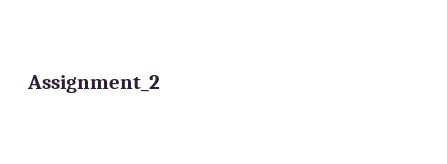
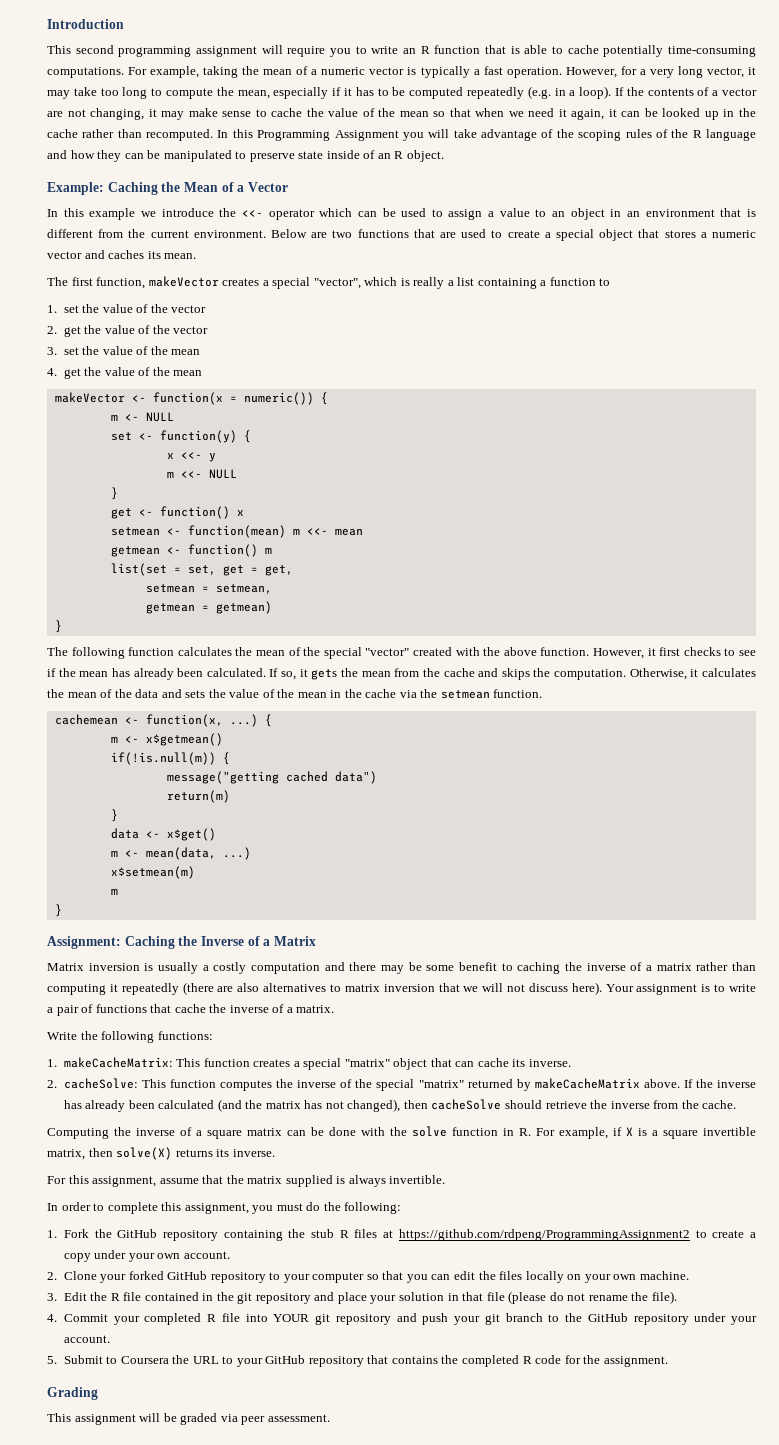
[27,75,160,93] Assignment_2 -> [47,19,124,29] [47,45,756,57] [47,66,756,78] [47,86,757,99] [47,108,756,120] [47,129,756,141] [47,150,444,162] [47,182,288,195] [47,208,757,220] [47,229,757,241] [47,250,197,259] [47,276,611,289] [47,304,207,313] [47,325,209,337] [47,346,201,355] [47,367,203,379] [54,392,328,405] [110,412,174,422] [110,430,251,443] [166,452,216,462] [166,469,237,479] [110,487,118,500] [110,506,244,519] [110,525,363,538] [110,544,272,557] [110,563,293,576] [145,584,272,594] [145,601,272,614] [54,620,62,633] [47,647,757,659] [47,668,756,680] [47,689,543,699] [54,714,272,727] [110,733,223,746] [110,752,230,765] [166,771,377,784] [166,790,230,803] [110,809,118,822] [110,828,216,841] [110,847,251,860] [110,866,195,879] [110,888,118,895] [54,904,62,917] [47,936,316,949] [47,962,756,974] [47,982,757,995] [47,1004,335,1016] [47,1031,213,1043] [47,1057,571,1070] [47,1078,756,1091] [63,1099,737,1112] [47,1126,756,1139] [47,1147,275,1160] [47,1175,446,1187] [47,1202,402,1214] [47,1229,756,1241] [63,1250,230,1262] [47,1271,689,1283] [47,1291,677,1304] [47,1313,757,1325] [63,1335,110,1343] [47,1355,668,1367] [47,1387,98,1400] [47,1413,330,1425] Introduction // This second programming assignment will require you to write an R function that is able to cache potentially time-consuming computations. For example, taking the mean of a numeric vector is typically a fast operation. However, for a very long vector, it may take too long to compute the mean, especially if it has to be computed repeatedly (e.g. in a loop). If the contents of a vector are not changing, it may make sense to cache the value of the mean so that when we need it again, it can be looked up in the cache rather than recomputed. In this Programming Assignment you will take advantage of the scoping rules of the R language and how they can be manipulated to preserve state inside of an R object. // Example: Caching the Mean of a Vector // In this example we introduce the <<- operator which can be used to assign a value to an object in an environment that is different from the current environment. Below are two functions that are used to create a special object that stores a numeric vector and caches its mean. // The first function, makeVector creates a special "vector", which is really a list containing a function to // 1. set the value of the vector // 2. get the value of the vector // 3. set the value of the mean // 4. get the value of the mean // makeVector <- function(x = numeric()) { // m <- NULL // set <- function(y) { // x <<- y // m <<- NULL // } // get <- function() x // setmean <- function(mean) m <<- mean // getmean <- function() m // list(set = set, get = get, // setmean = setmean, // getmean = getmean) // } // The following function calculates the mean of the special "vector" created with the above function. However, it first checks to see if the mean has already been calculated. If so, it gets the mean from the cache and skips the computation. Otherwise, it calculates the mean of the data and sets the value of the mean in the cache via the setmean function. // cachemean <- function(x, ...) { // m <- x$getmean() // if(!is.null(m)) { // message("getting cached data") // return(m) // } // data <- x$get() // m <- mean(data, ...) // x$setmean(m) // m // } // Assignment: Caching the Inverse of a Matrix // Matrix inversion is usually a costly computation and there may be some benefit to caching the inverse of a matrix rather than computing it repeatedly (there are also alternatives to matrix inversion that we will not discuss here). Your assignment is to write a pair of functions that cache the inverse of a matrix. // Write the following functions: // 1. makeCacheMatrix: This function creates a special "matrix" object that can cache its inverse. // 2. cacheSolve: This function computes the inverse of the special "matrix" returned by makeCacheMatrix above. If the inverse has already been calculated (and the matrix has not changed), then cacheSolve should retrieve the inverse from the cache. // Computing the inverse of a square matrix can be done with the solve function in R. For example, if X is a square invertible matrix, then solve(X) returns its inverse. // For this assignment, assume that the matrix supplied is always invertible. // In order to complete this assignment, you must do the following: // 1. Fork the GitHub repository containing the stub R files at https://github.com/rdpeng/ProgrammingAssignment2 to create a copy under your own account. // 2. Clone your forked GitHub repository to your computer so that you can edit the files locally on your own machine. // 3. Edit the R file contained in the git repository and place your solution in that file (please do not rename the file). // 4. Commit your completed R file into YOUR git repository and push your git branch to the GitHub repository under your account. // 5. Submit to Coursera the URL to your GitHub repository that contains the completed R code for the assignment. // Grading // This assignment will be graded via peer assessment.

